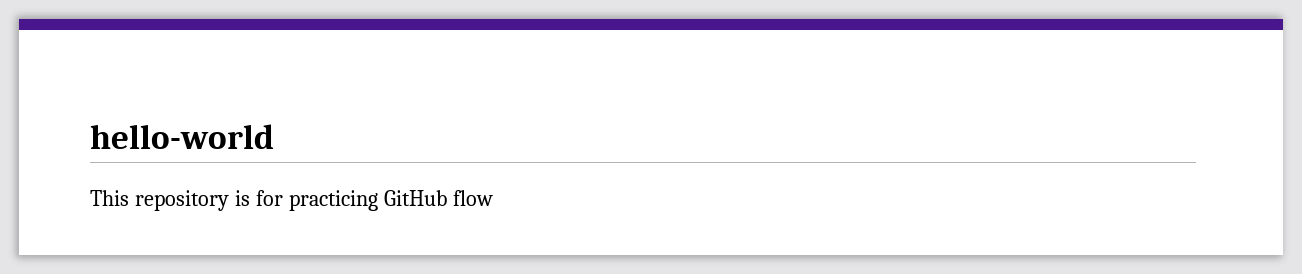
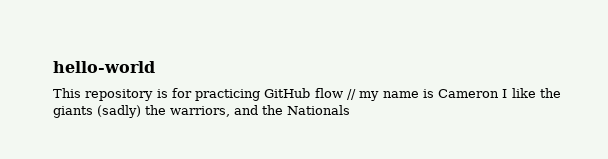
(493, 198) none -> [347,88,561,101] [53,105,350,118] // my name is Cameron I like the giants (sadly) the warriors, and the Nationals

